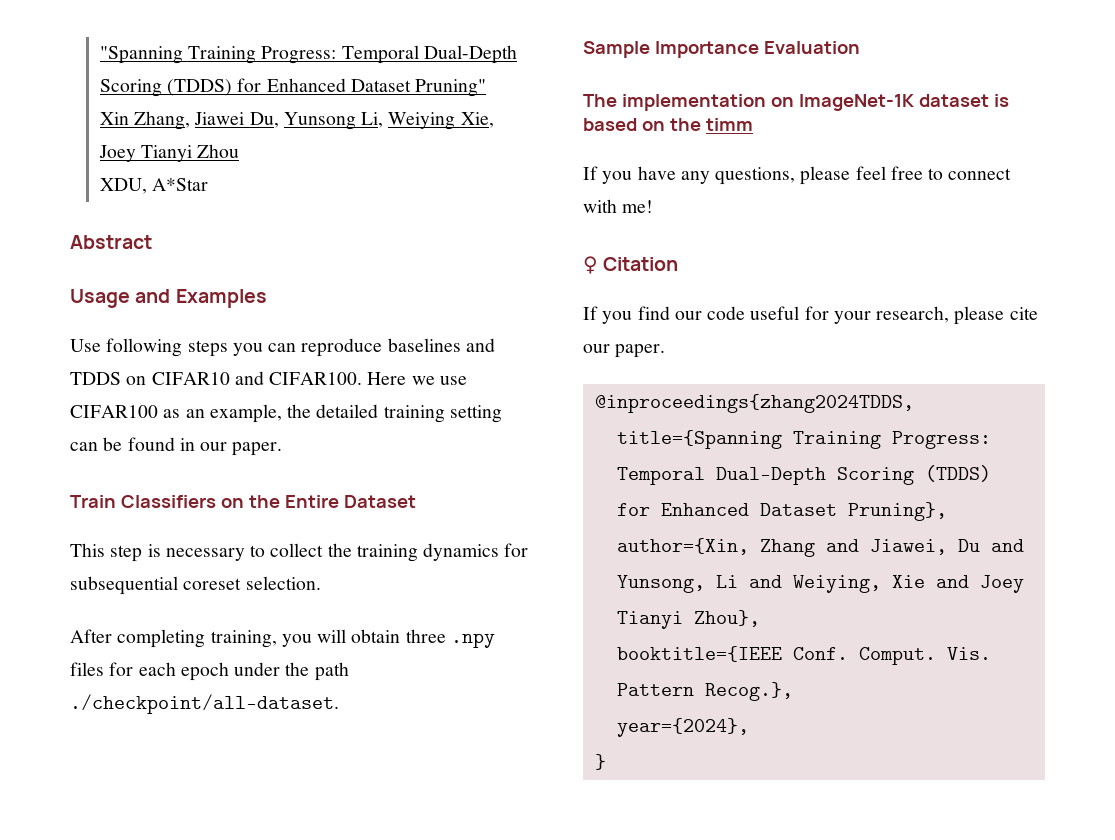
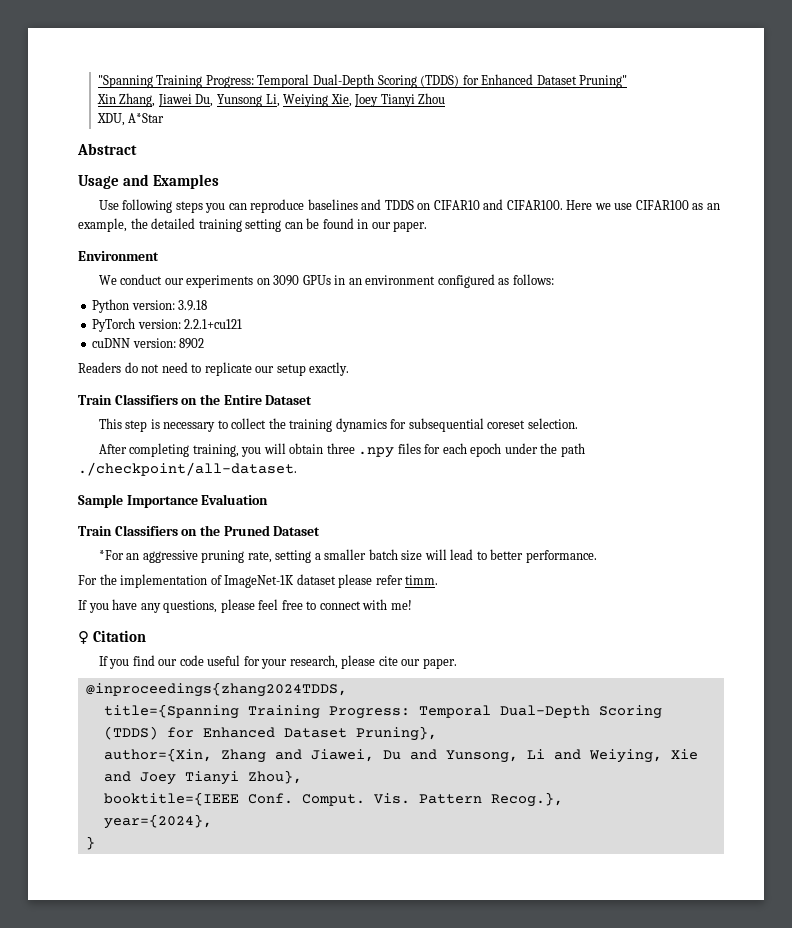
(283, 449) none -> [78,251,159,261] [98,274,554,288] [92,299,208,313] [92,318,243,332] [92,338,205,349] [78,362,350,376] // Environment // We conduct our experiments on 3090 GPUs in an environment configured as follows: // Python version: 3.9.18 // PyTorch version: 2.2.1+cu121 // cuDNN version: 8902 // Readers do not need to replicate our setup exactly.
[583,94,1009,111] [583,118,753,131] The implementation on ImageNet-1K dataset is based on the timm -> [78,525,321,536] [98,549,597,563] [78,574,439,588] Train Classifiers on the Pruned Dataset // *For an aggressive pruning rate, setting a smaller batch size will lead to better performance. // For the implementation of ImageNet-1K dataset please refer timm.

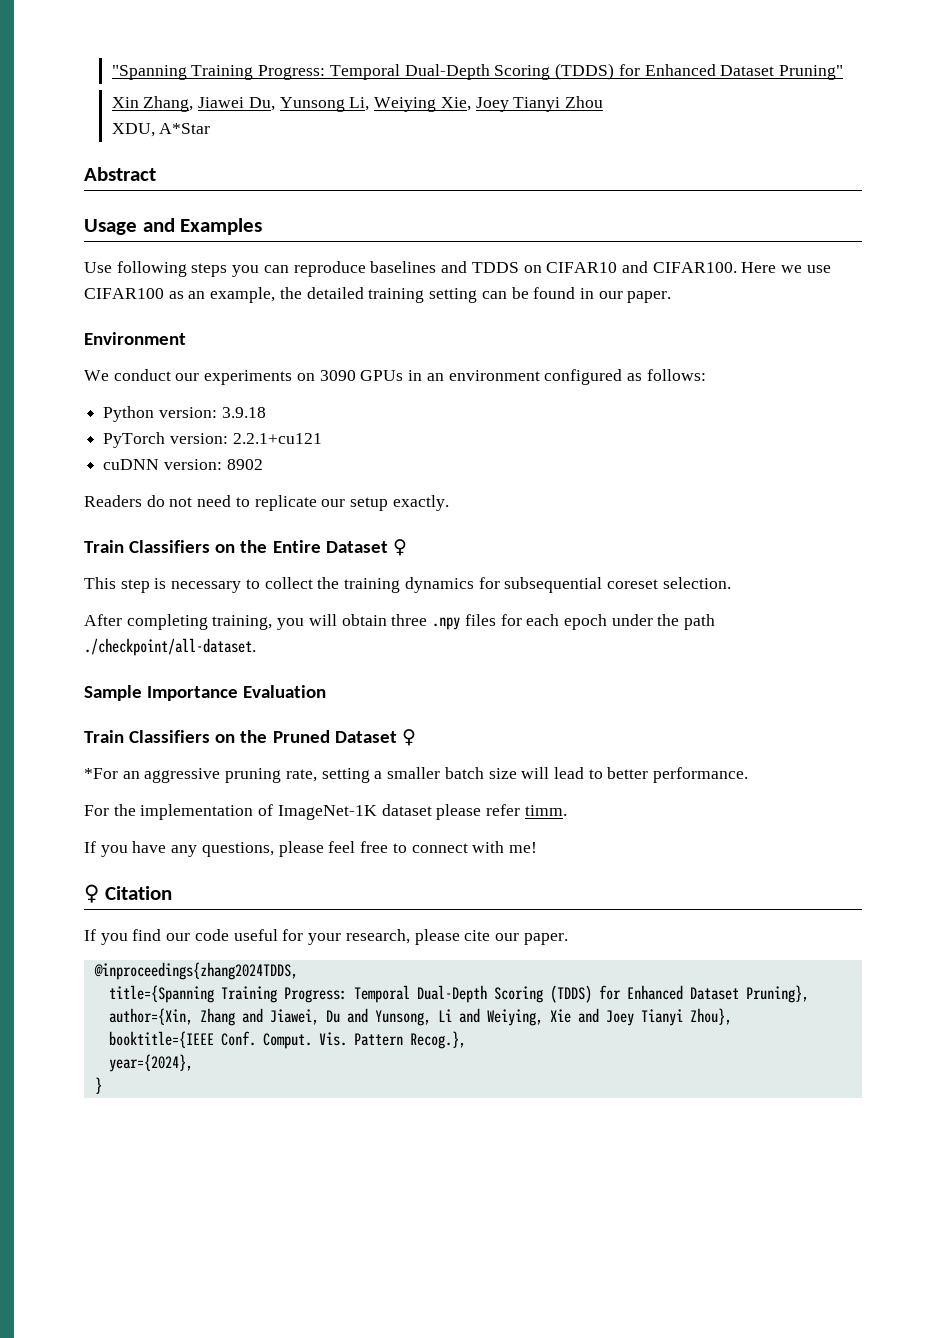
(313, 400) none -> [392,539,407,556] ♀
(321, 531) none -> [401,729,416,746] ♀

